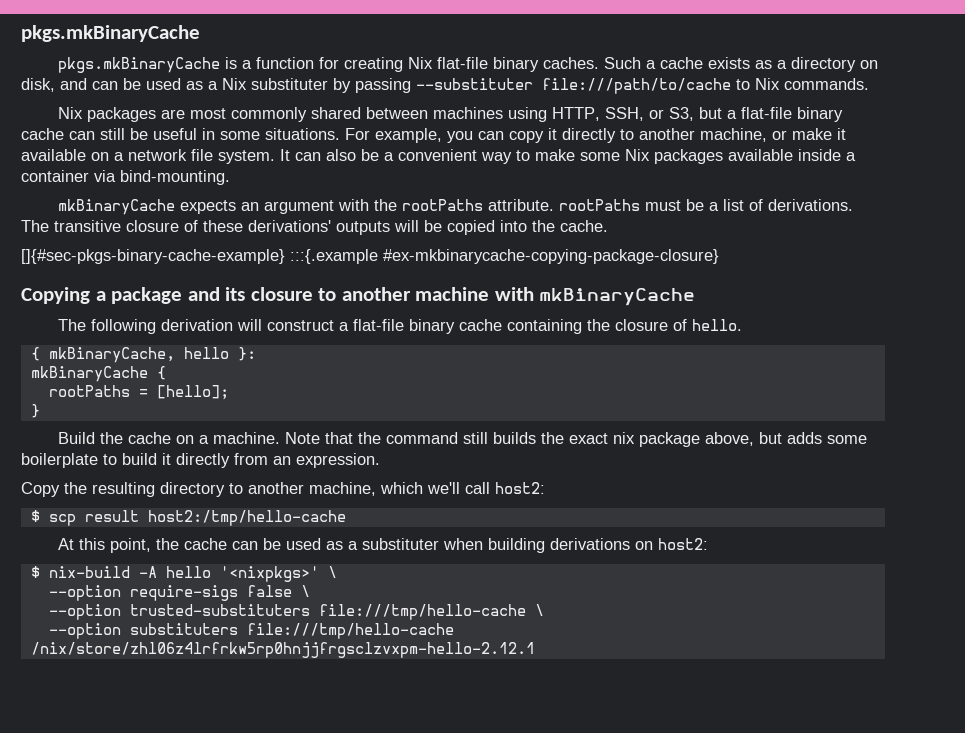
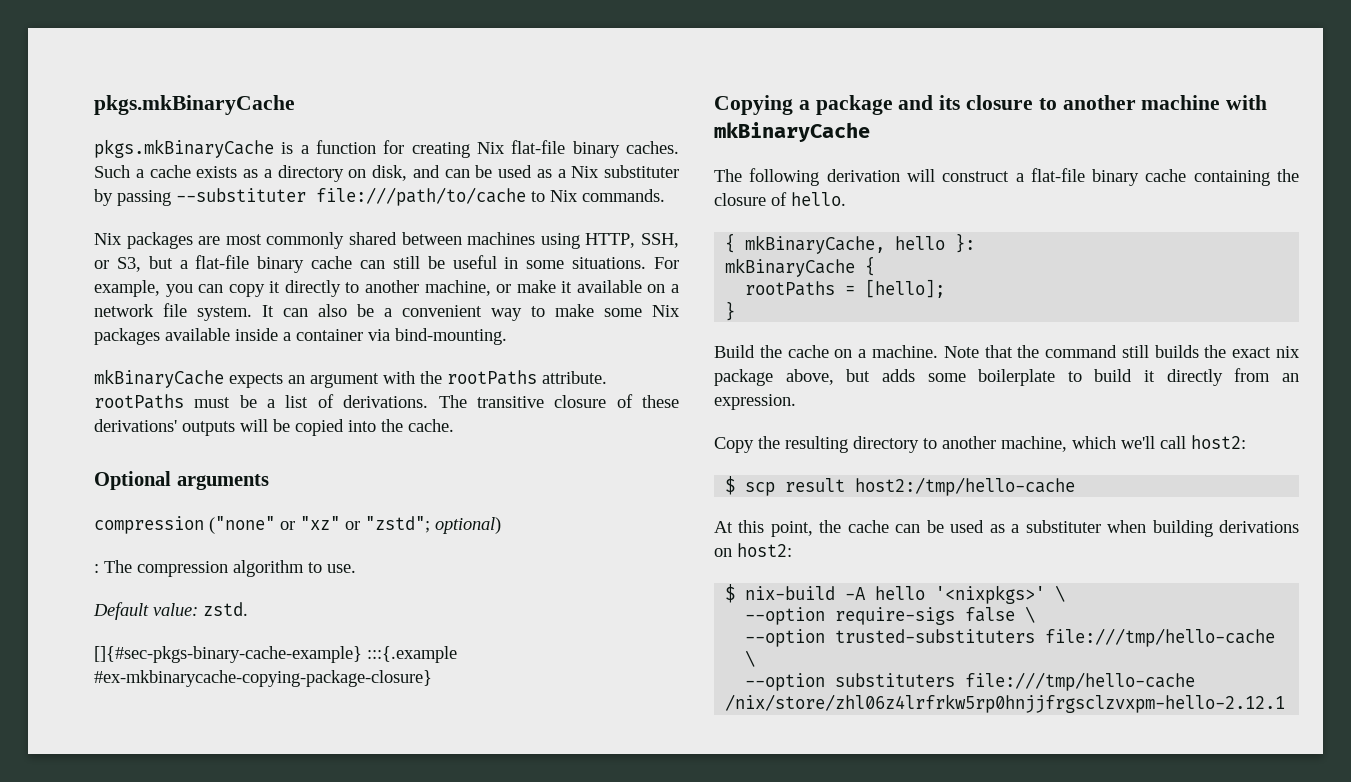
(608, 226) none -> [94,471,269,490] [94,516,501,534] [94,560,356,577] [93,602,248,620] // Optional arguments // compression ("none" or "xz" or "zstd"; optional) // : The compression algorithm to use. // Default value: zstd.

